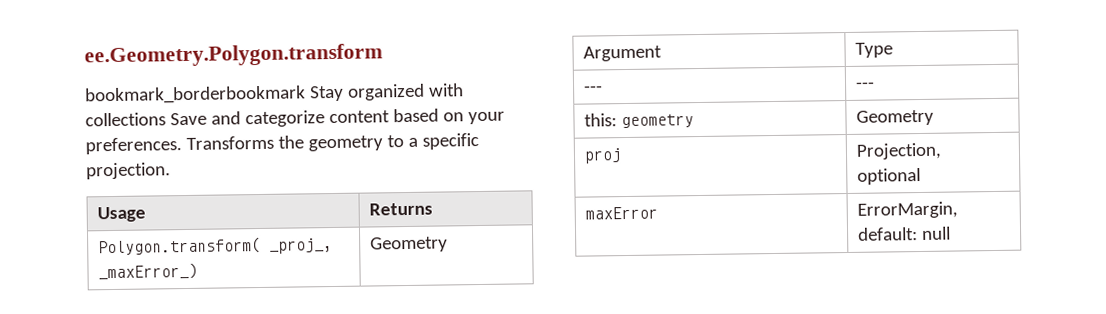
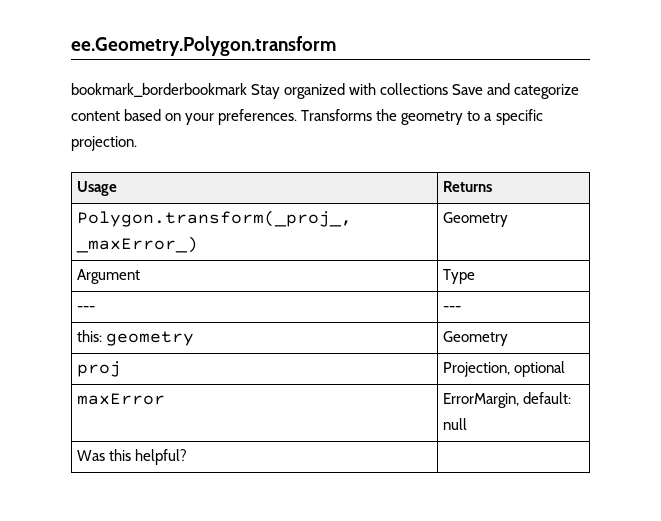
[98,236,334,256] Polygon.transform( _proj_, -> [77,210,353,227] Polygon.transform(_proj_,
(952, 233) none -> [77,449,188,465] // Was this helpful? |

